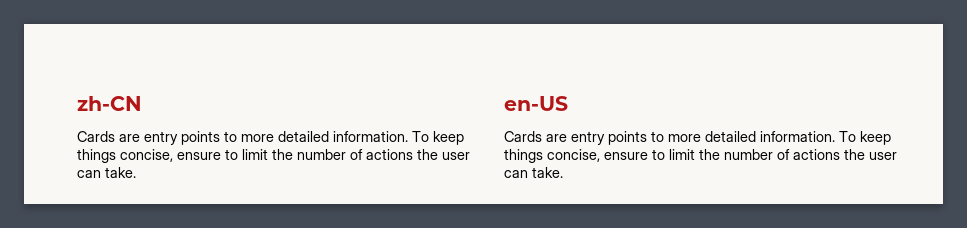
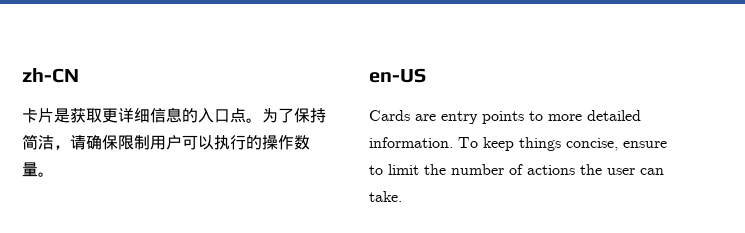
[77,131,464,145] [77,149,470,163] [77,167,136,178] Cards are entry points to more detailed information. To keep things concise, ensure to limit the number of actions the user can take. -> [22,107,326,123] [22,134,310,150] [22,162,54,177] 卡片是获取更详细信息的入口点。为了保持简洁，请确保限制用户可以执行的操作数量。

